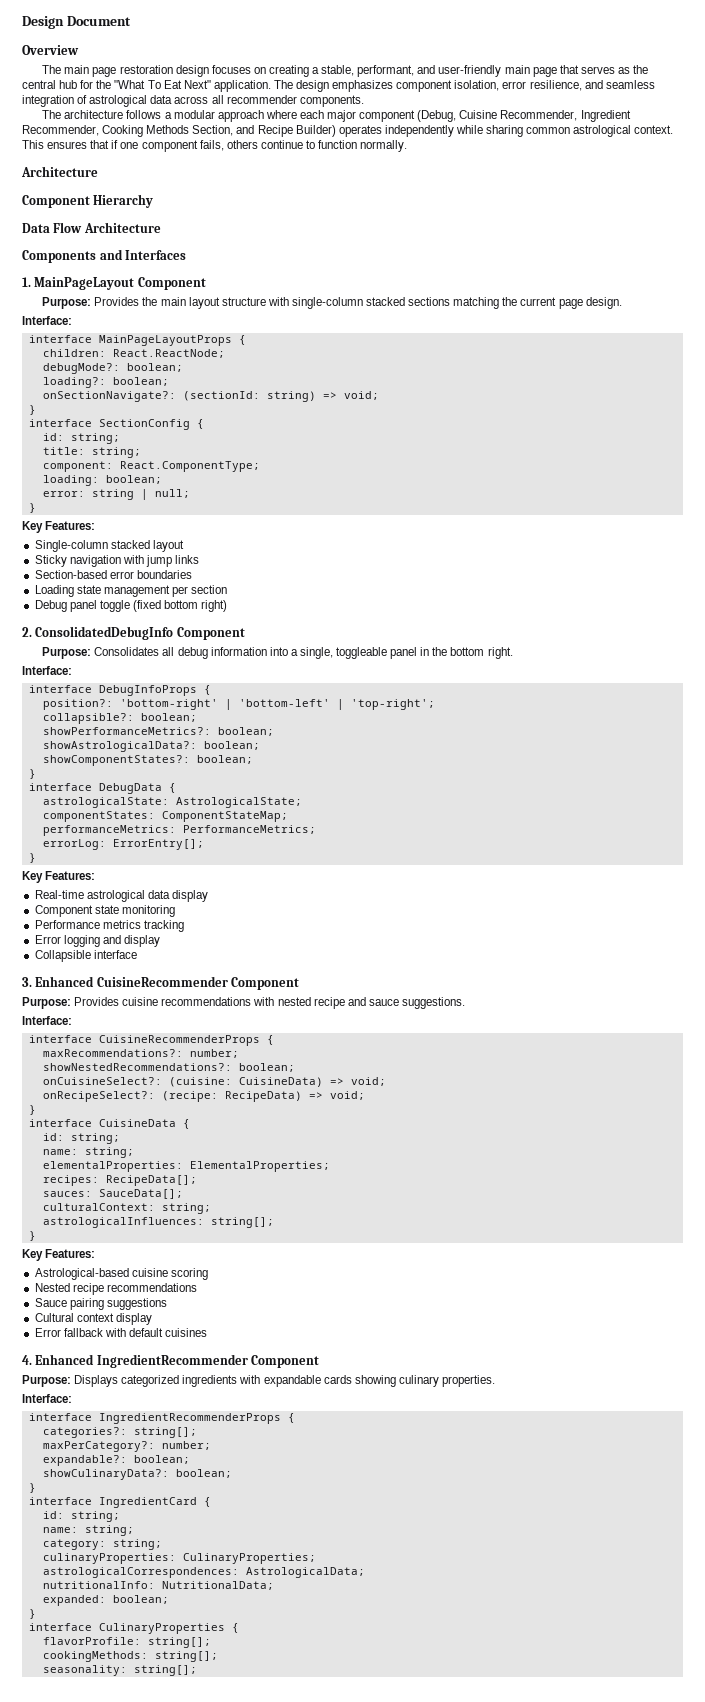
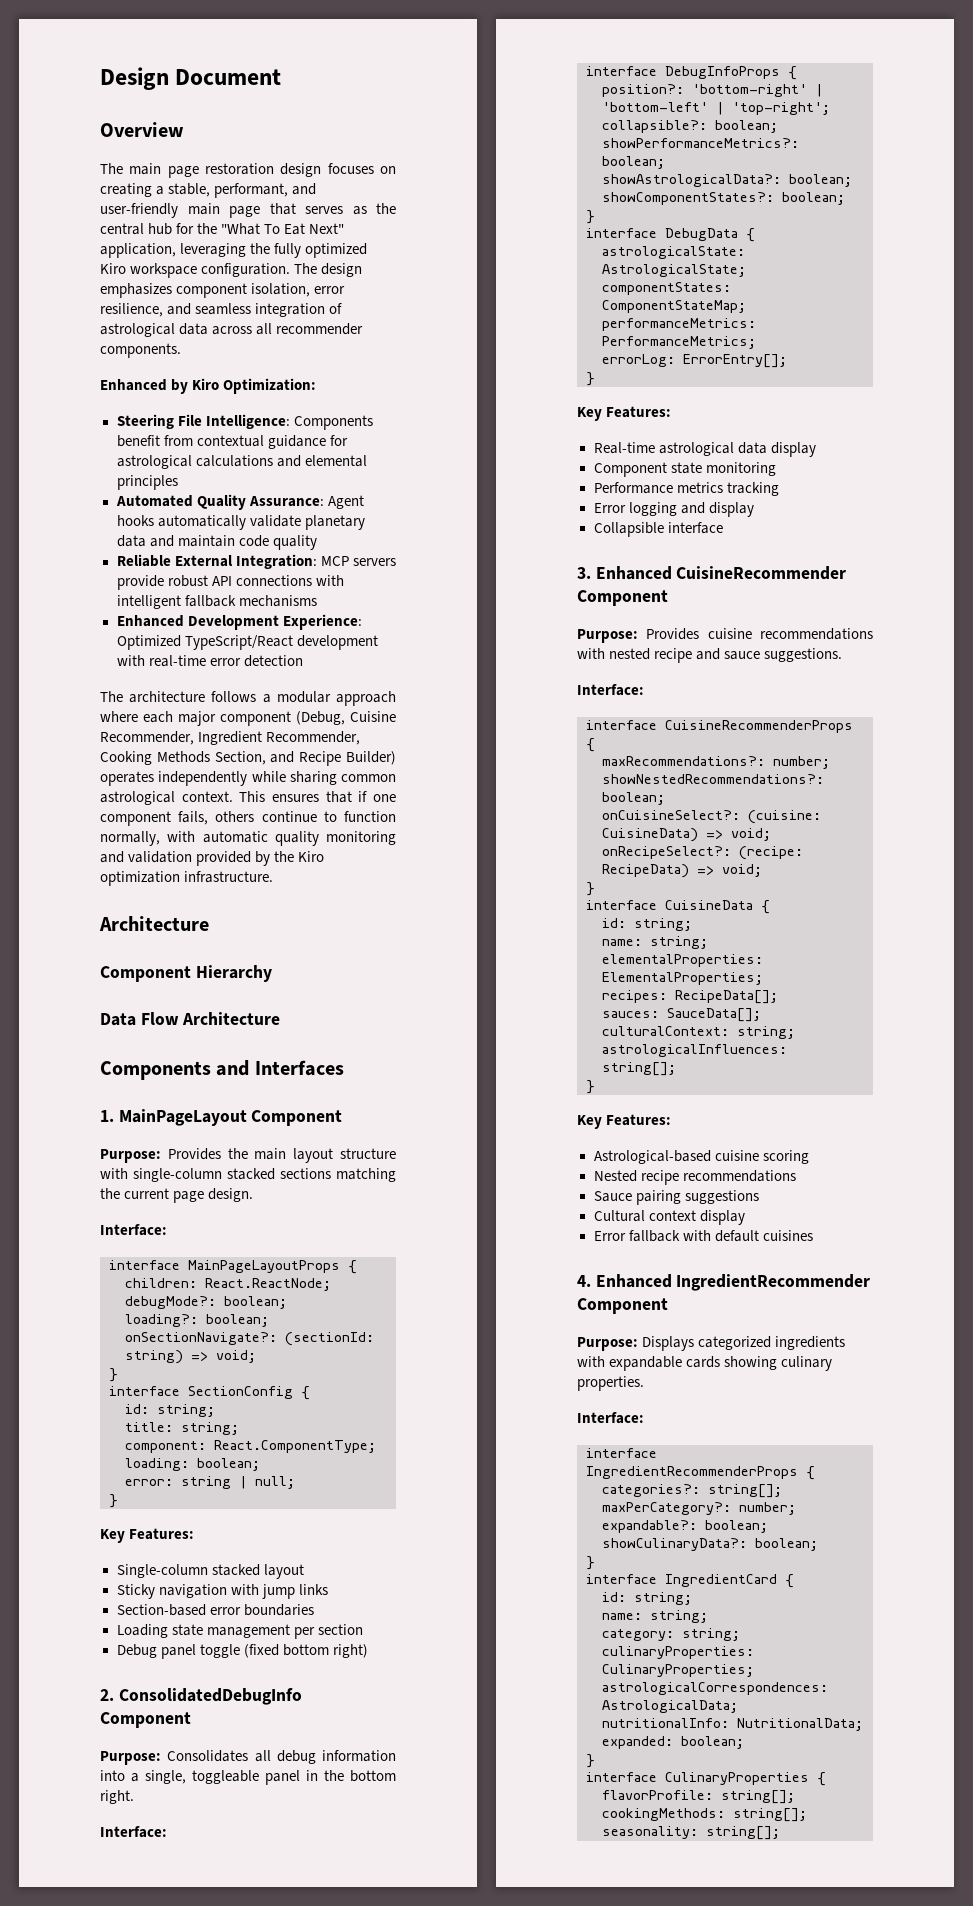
[213,80,271,92] application. -> [100,243,368,258] [100,263,291,278] application, leveraging the fully optimized Kiro workspace configuration.
(364, 101) none -> [100,378,317,394] [116,414,373,430] [116,435,348,449] [116,455,367,469] [116,475,178,490] [115,494,364,510] [116,515,365,530] [116,535,317,550] [116,554,396,569] [116,575,344,590] [116,595,317,609] [116,614,362,630] [116,635,378,650] [116,655,303,667] // Enhanced by Kiro Optimization: // Steering File Intelligence: Components benefit from contextual guidance for astrological calculations and elemental principles // Automated Quality Assurance: Agent hooks automatically validate planetary data and maintain code quality // Reliable External Integration: MCP servers provide robust API connections with intelligent fallback mechanisms // Enhanced Development Experience: Optimized TypeScript/React development with real-time error detection
[360,140,408,152] normally. -> [100,831,396,846] [100,851,325,866] [100,871,274,886] normally, with automatic quality monitoring and validation provided by the Kiro optimization infrastructure.

